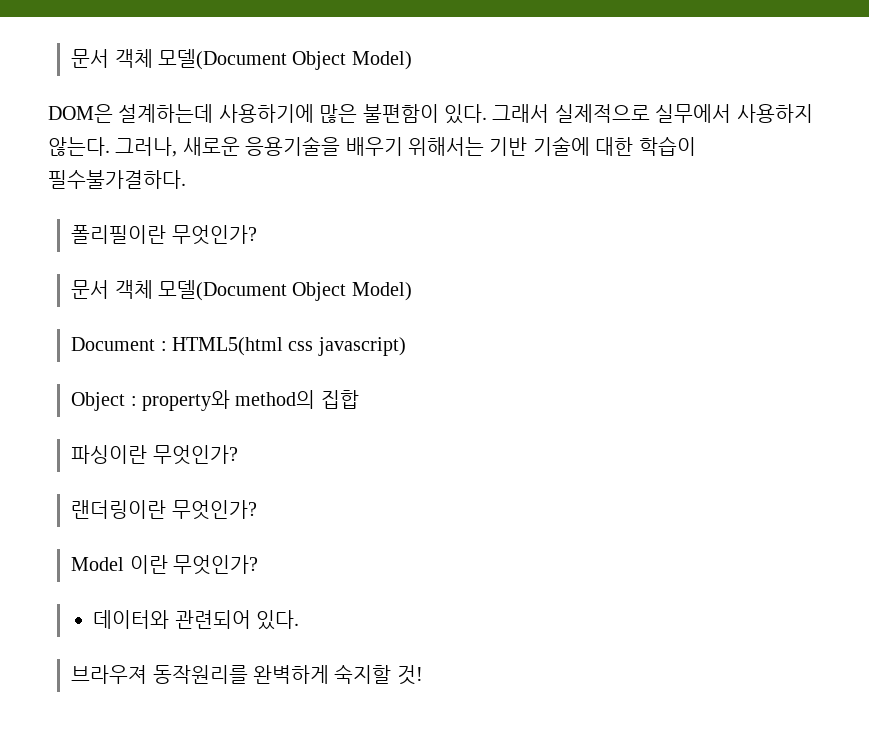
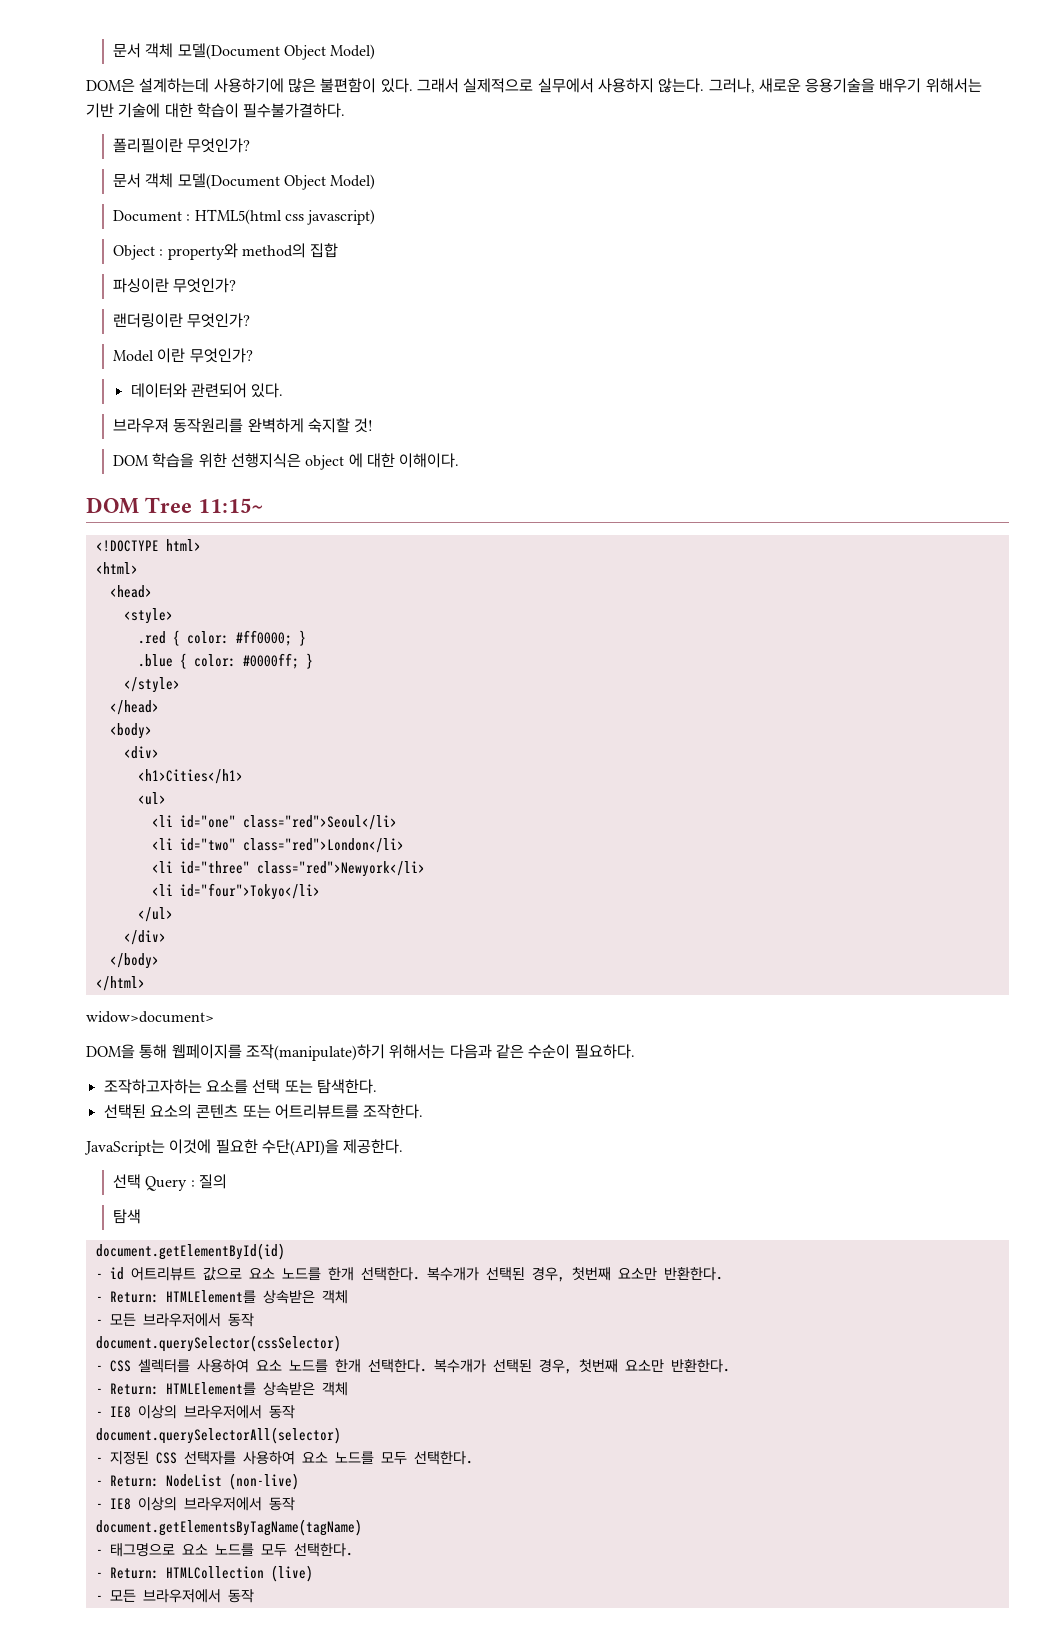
(423, 675) none -> [112,453,460,470] [86,497,264,514] [95,539,201,552] [95,562,138,574] [109,585,152,598] [123,608,173,624] [137,630,306,646] [137,653,313,669] [123,677,180,693] [109,700,159,715] [109,723,152,739] [123,746,159,759] [137,769,243,784] [137,792,166,805] [151,815,397,830] [151,838,404,853] [151,861,425,877] [151,883,320,900] [137,907,173,922] [123,930,166,945] [109,953,159,969] [95,976,145,991] [86,1011,214,1023] [86,1044,635,1061] [103,1079,377,1094] [103,1104,424,1119] [84,1139,404,1156] [112,1174,227,1191] [112,1209,141,1224] [95,1243,285,1260] [95,1267,723,1282] [95,1290,348,1304] [95,1313,254,1327] [95,1335,341,1352] [95,1359,730,1374] [95,1382,348,1396] [95,1405,295,1419] [95,1427,341,1444] [95,1451,473,1465] [95,1473,299,1490] [95,1497,295,1511] [95,1519,362,1536] [95,1543,353,1557] [95,1565,313,1582] [95,1589,254,1603] // DOM 학습을 위한 선행지식은 object 에 대한 이해이다. // DOM Tree 11:15~ // <!DOCTYPE html> // <html> // <head> // <style> // .red { color: #ff0000; } // .blue { color: #0000ff; } // </style> // </head> // <body> // <div> // <h1>Cities</h1> // <ul> // <li id="one" class="red">Seoul</li> // <li id="two" class="red">London</li> // <li id="three" class="red">Newyork</li> // <li id="four">Tokyo</li> // </ul> // </div> // </body> // </html> // widow>document> // DOM을 통해 웹페이지를 조작(manipulate)하기 위해서는 다음과 같은 수순이 필요하다. // 조작하고자하는 요소를 선택 또는 탐색한다. // 선택된 요소의 콘텐츠 또는 어트리뷰트를 조작한다. // JavaScript는 이것에 필요한 수단(API)을 제공한다. // 선택 Query : 질의 // 탐색 // document.getElementById(id) // - id 어트리뷰트 값으로 요소 노드를 한개 선택한다. 복수개가 선택된 경우, 첫번째 요소만 반환한다. // - Return: HTMLElement를 상속받은 객체 // - 모든 브라우저에서 동작 // document.querySelector(cssSelector) // - CSS 셀렉터를 사용하여 요소 노드를 한개 선택한다. 복수개가 선택된 경우, 첫번째 요소만 반환한다. // - Return: HTMLElement를 상속받은 객체 // - IE8 이상의 브라우저에서 동작 // document.querySelectorAll(selector) // - 지정된 CSS 선택자를 사용하여 요소 노드를 모두 선택한다. // - Return: NodeList (non-live) // - IE8 이상의 브라우저에서 동작 // document.getElementsByTagName(tagName) // - 태그명으로 요소 노드를 모두 선택한다. // - Return: HTMLCollection (live) // - 모든 브라우저에서 동작

